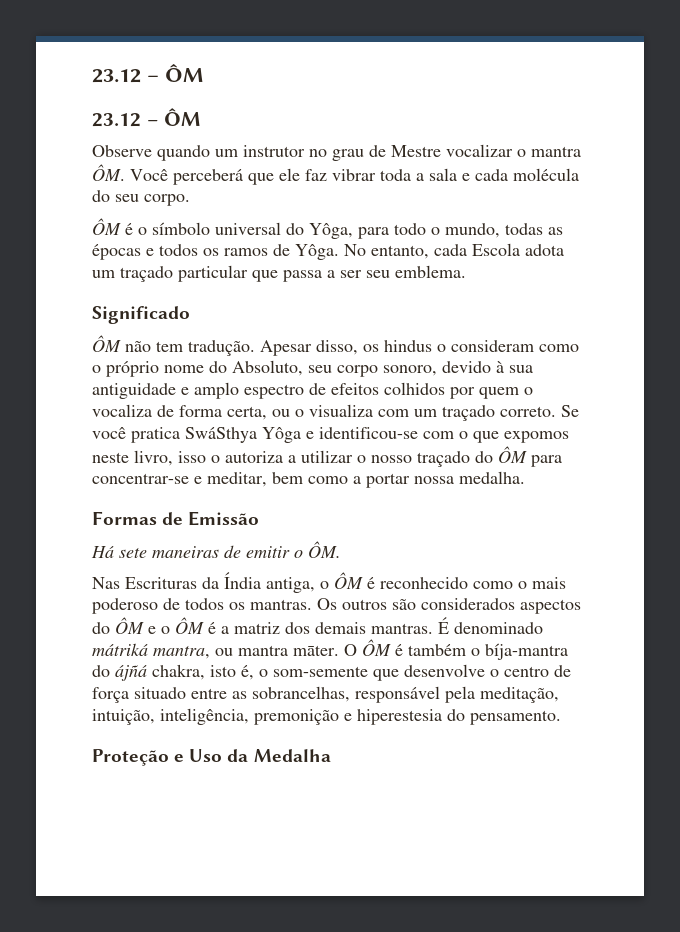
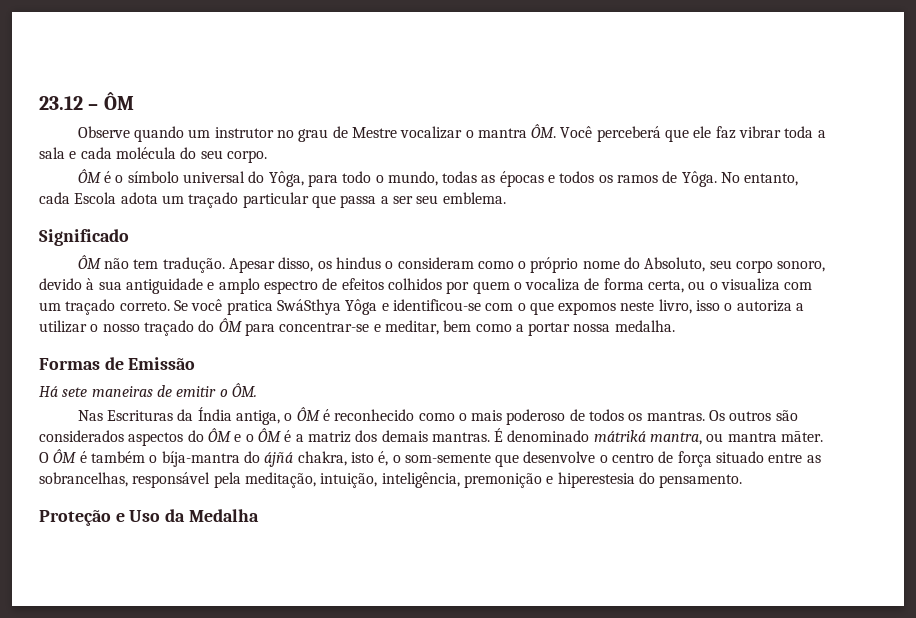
[92,64,203,83] [92,108,201,127] 23.12 – ÔM // 23.12 – ÔM -> [39,92,134,110] 23.12 – ÔM

